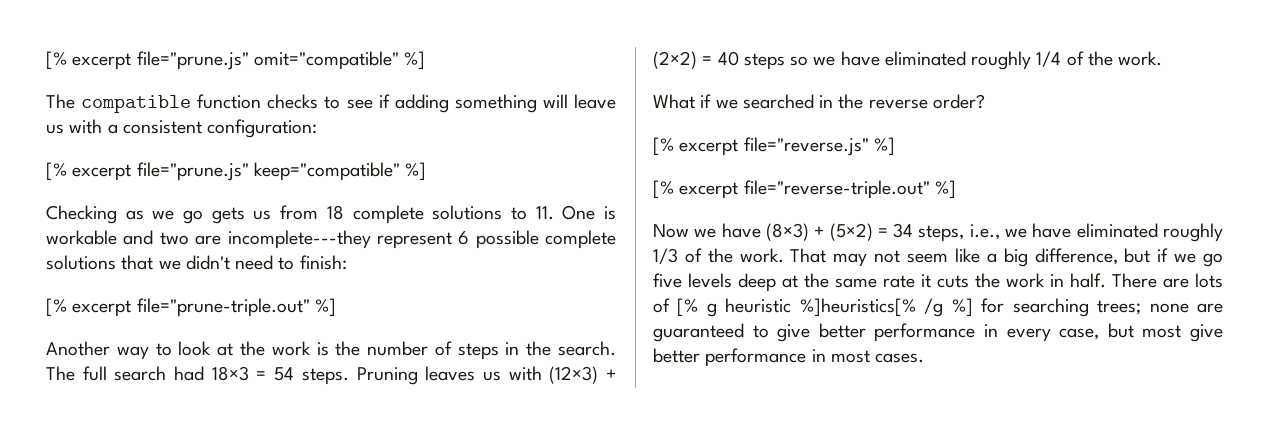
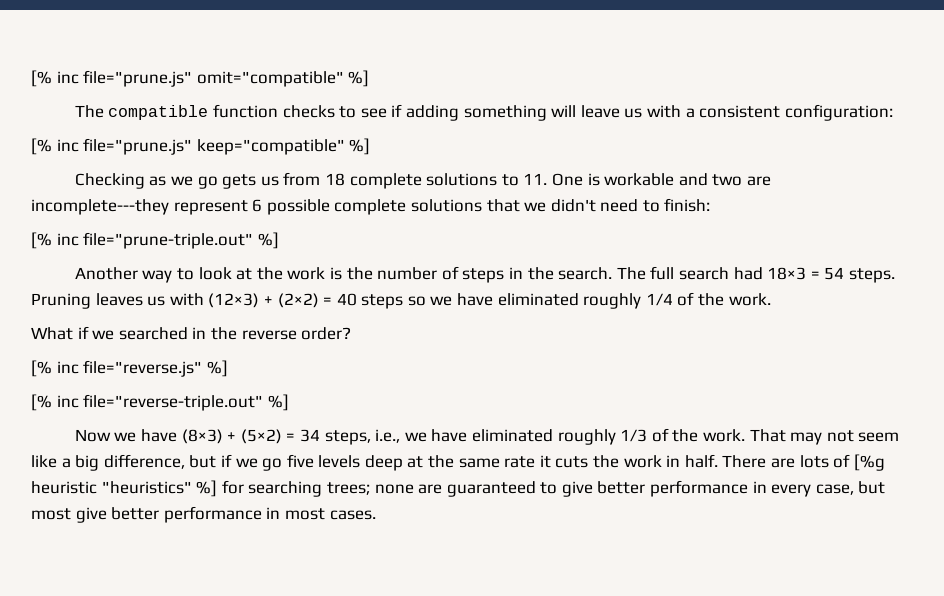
[46,51,132,70] [% excerpt -> [31,70,79,87] [% inc
[72,164,132,181] excerpt -> [56,139,79,152] inc
[72,300,132,317] excerpt -> [56,233,79,246] inc
[679,139,739,156] excerpt -> [56,361,79,374] inc
[679,182,739,199] excerpt -> [56,395,79,408] inc
[677,298,944,317] [% g heuristic %]heuristics[% /g -> [853,454,885,471] [31,481,192,494] [%g heuristic "heuristics"

